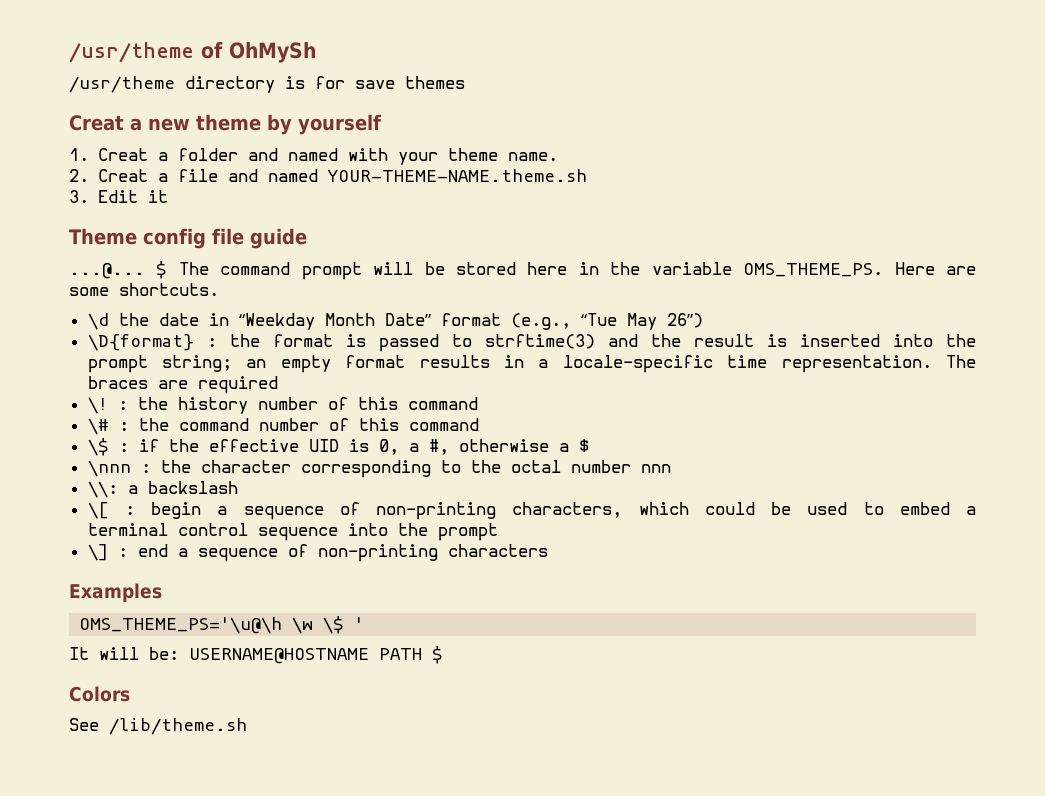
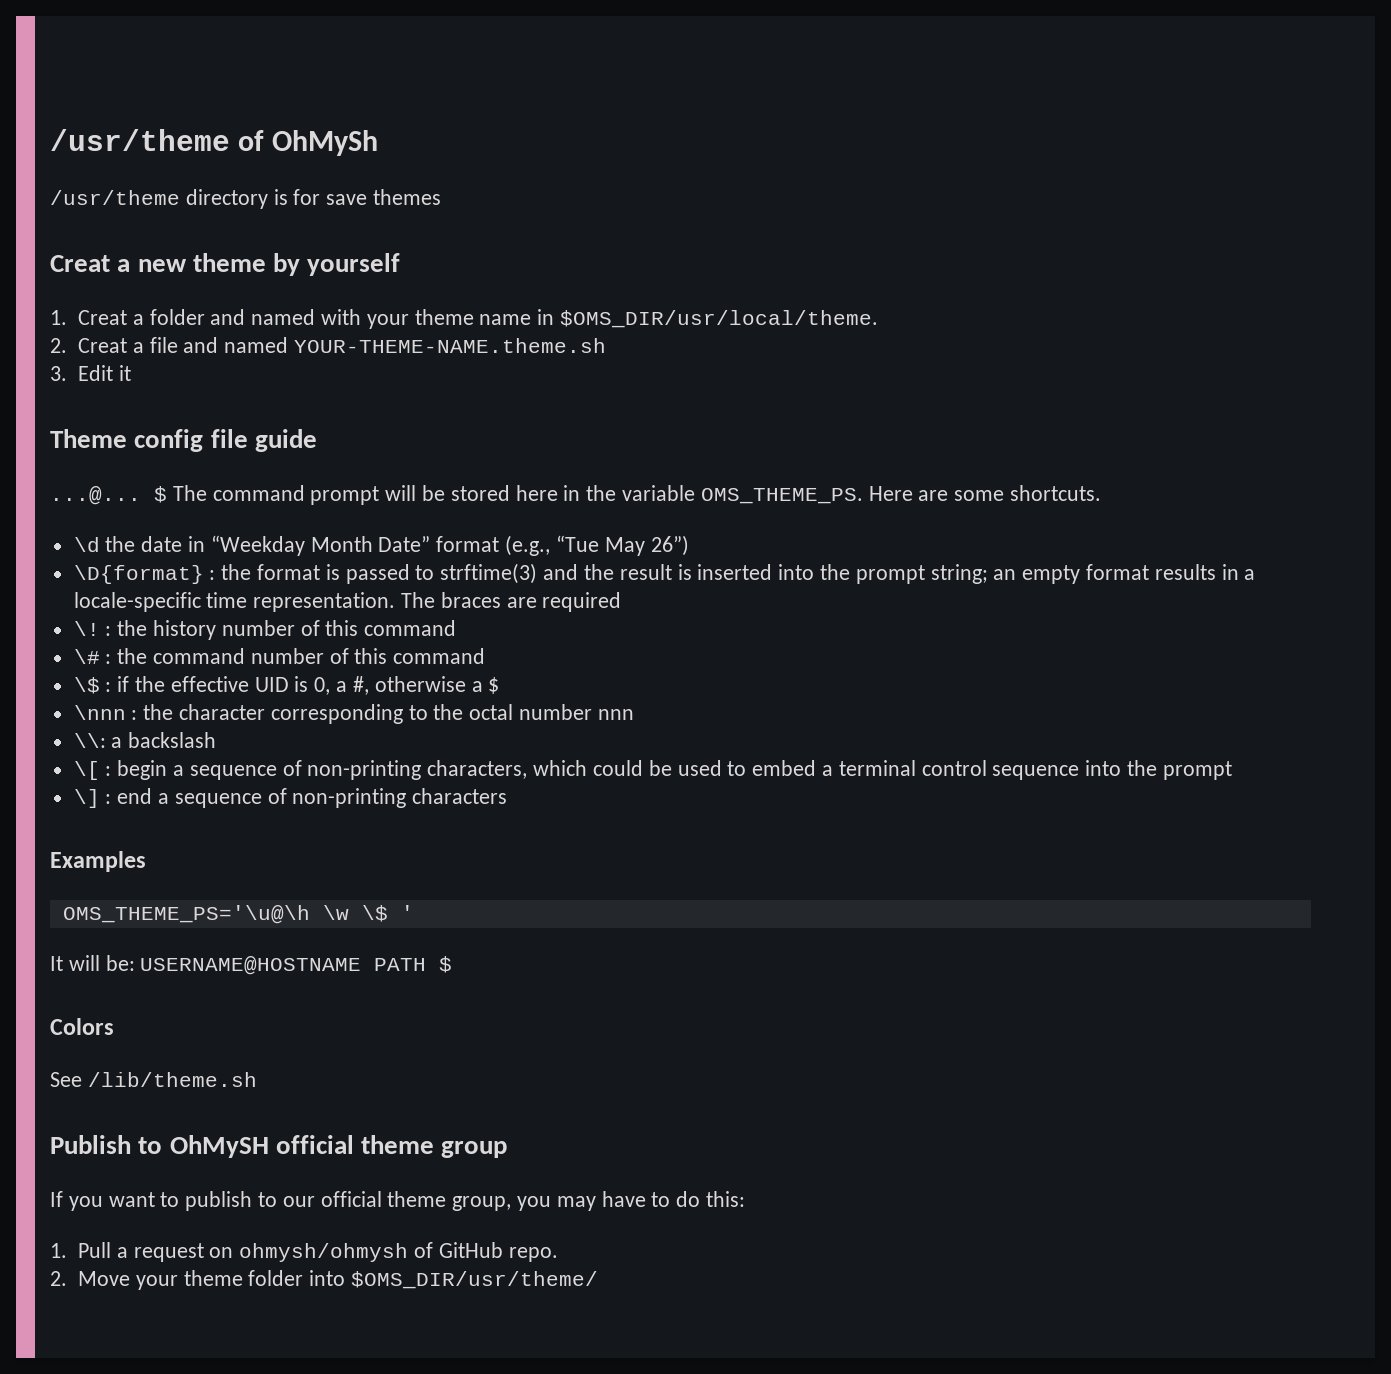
[507,152,558,161] name. -> [479,309,879,328] name in $OMS_DIR/usr/local/theme.
(247, 726) none -> [50,1135,508,1158] [50,1191,746,1211] [50,1242,558,1262] [50,1270,599,1290] // Publish to OhMySH official theme group // If you want to publish to our official theme group, you may have to do this: // 1. Pull a request on ohmysh/ohmysh of GitHub repo. // 2. Move your theme folder into $OMS_DIR/usr/theme/

